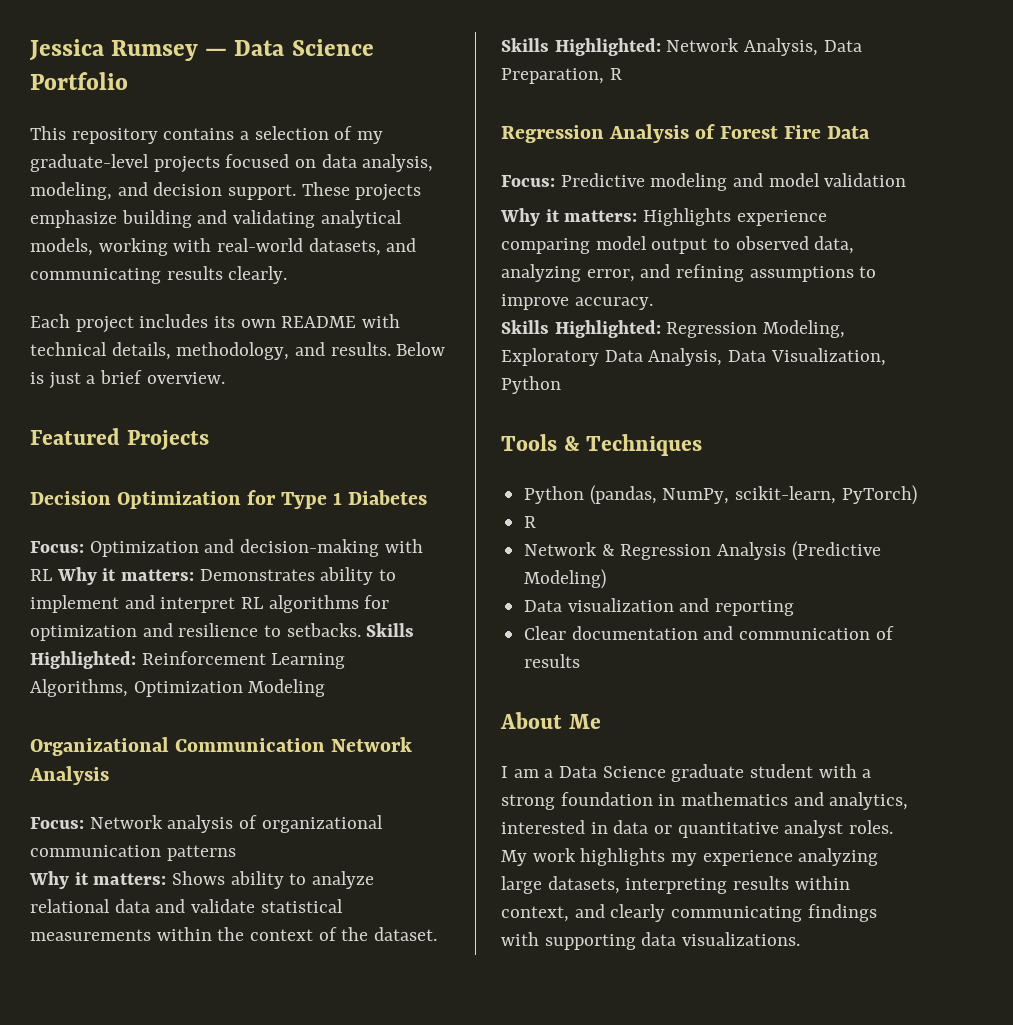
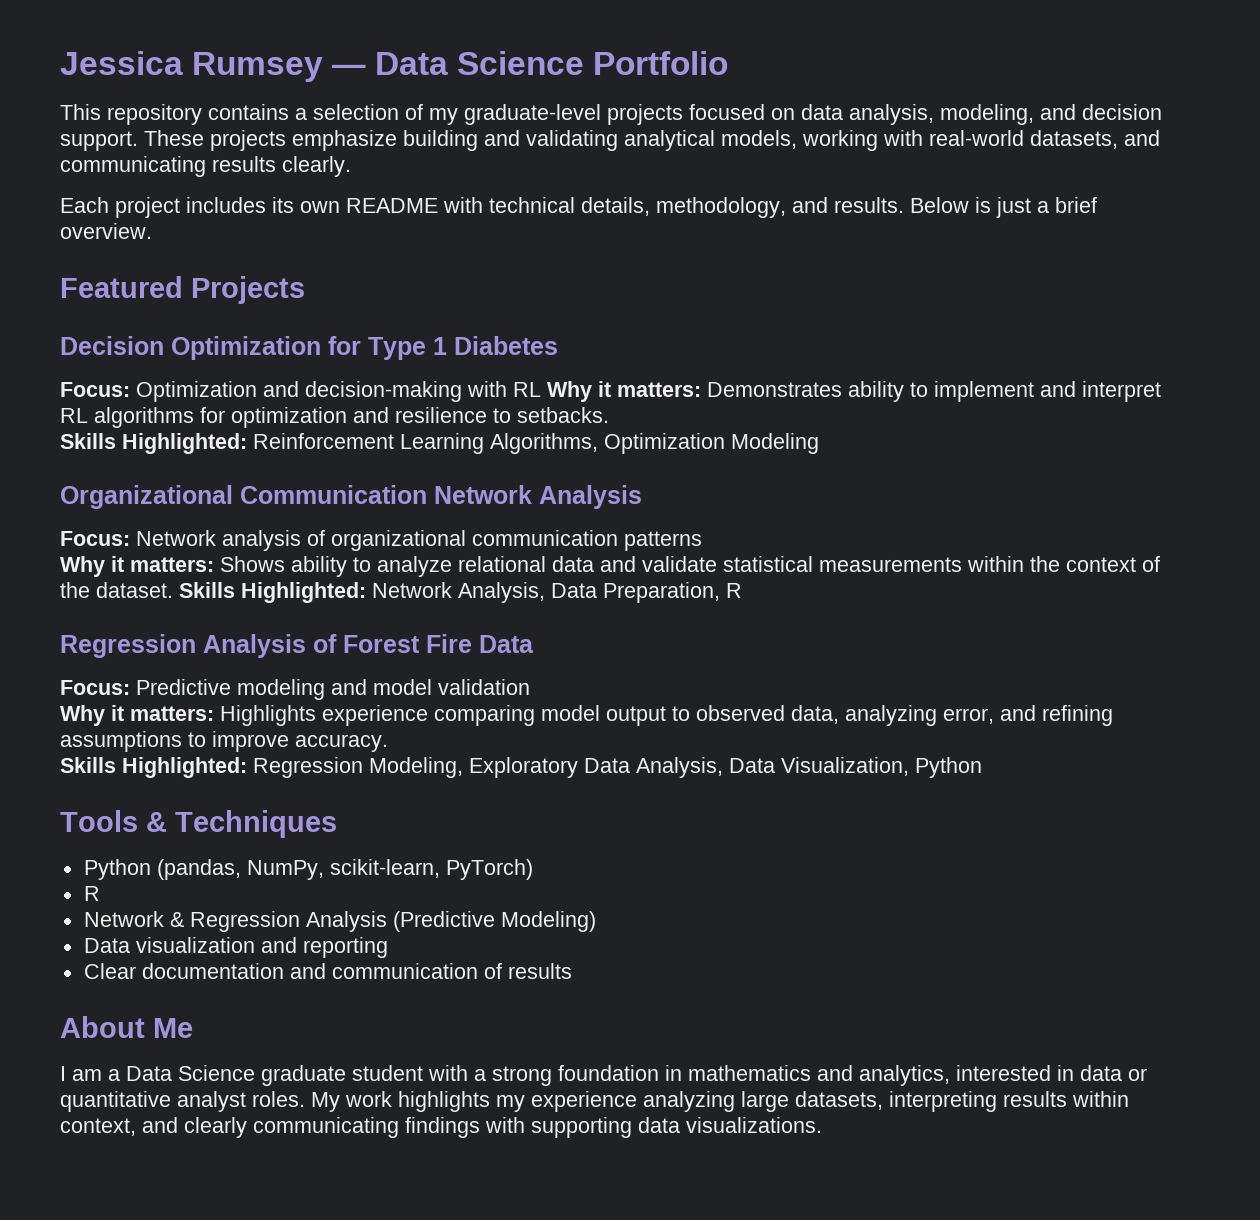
(361, 630) none -> (609, 415) //

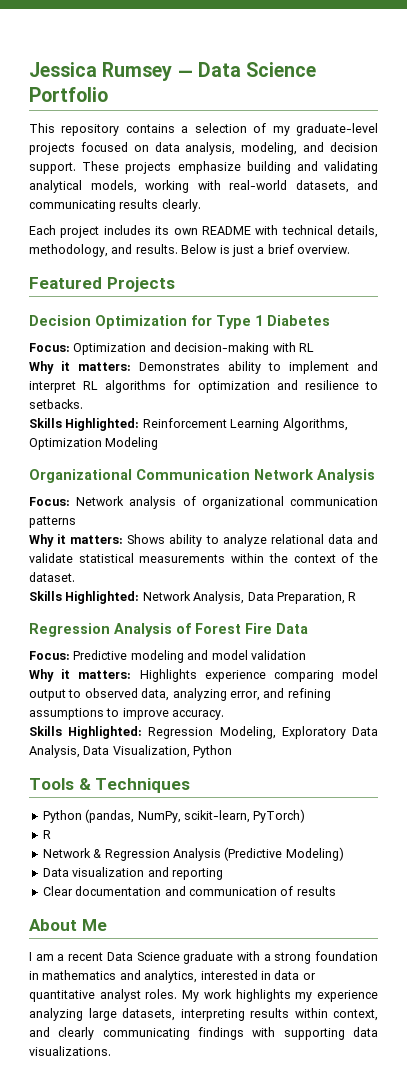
(541, 389) none -> (314, 347) //
(173, 590) none -> (75, 577) //
(120, 1075) none -> [68,952,104,961] recent
[352,1065,423,1081] student -> (234, 957) none

